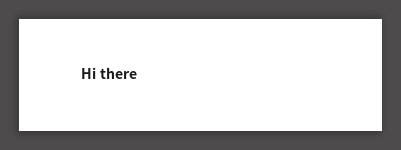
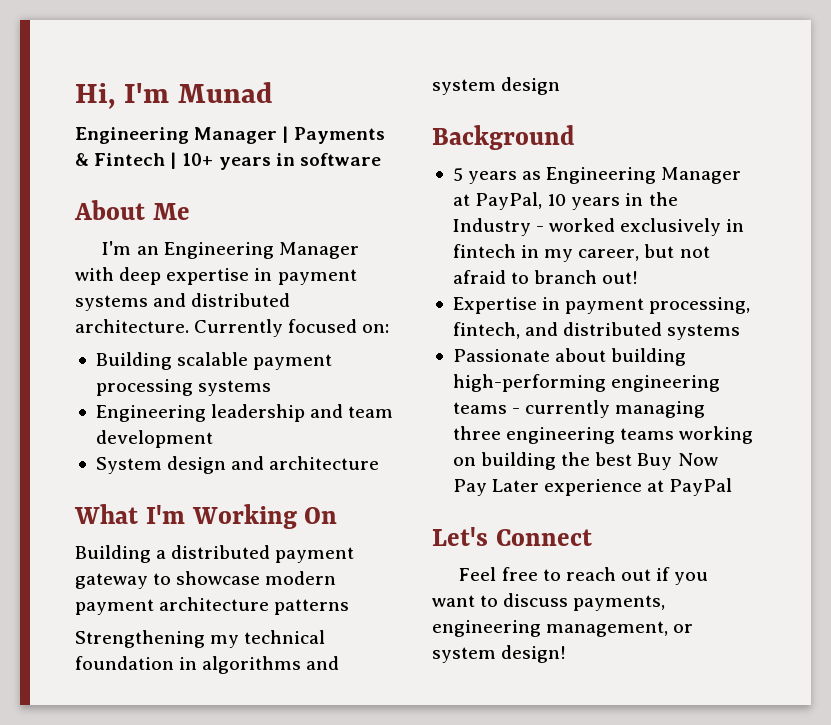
[81,67,137,79] Hi there -> [75,82,273,109] [75,126,386,144] [75,152,381,170] [74,200,190,220] [102,241,359,259] [75,267,357,285] [75,293,291,311] [75,319,390,337] [95,352,333,370] [95,379,272,396] [95,404,394,422] [95,430,213,448] [95,456,380,474] [74,504,338,529] [75,545,355,563] [75,571,337,589] [75,597,350,615] [75,630,326,648] [75,656,340,674] [432,77,561,95] [432,125,575,150] [452,167,742,184] [452,192,678,210] [452,218,745,236] [452,244,710,262] [452,270,639,284] [452,297,751,314] [452,322,741,340] [452,348,687,366] [452,374,721,392] [452,400,706,418] [452,426,754,444] [452,452,718,470] [452,478,733,496] [432,527,592,546] [459,567,709,585] [432,593,666,611] [432,620,694,637] [432,645,567,663] Hi, I'm Munad // Engineering Manager | Payments & Fintech | 10+ years in software // About Me // I'm an Engineering Manager with deep expertise in payment systems and distributed architecture. Currently focused on: // Building scalable payment processing systems // Engineering leadership and team development // System design and architecture // What I'm Working On // Building a distributed payment gateway to showcase modern payment architecture patterns // Strengthening my technical foundation in algorithms and system design // Background // 5 years as Engineering Manager at PayPal, 10 years in the Industry - worked exclusively in fintech in my career, but not afraid to branch out! // Expertise in payment processing, fintech, and distributed systems // Passionate about building high-performing engineering teams - currently managing three engineering teams working on building the best Buy Now Pay Later experience at PayPal // Let's Connect // Feel free to reach out if you want to discuss payments, engineering management, or system design!

